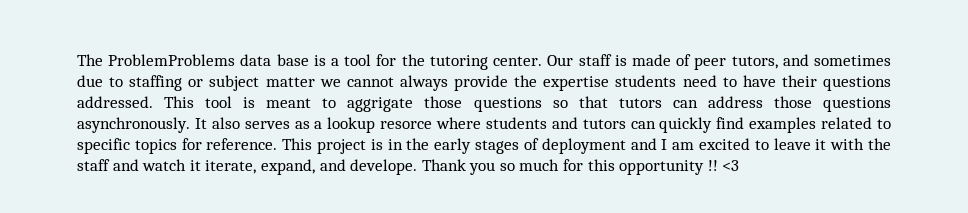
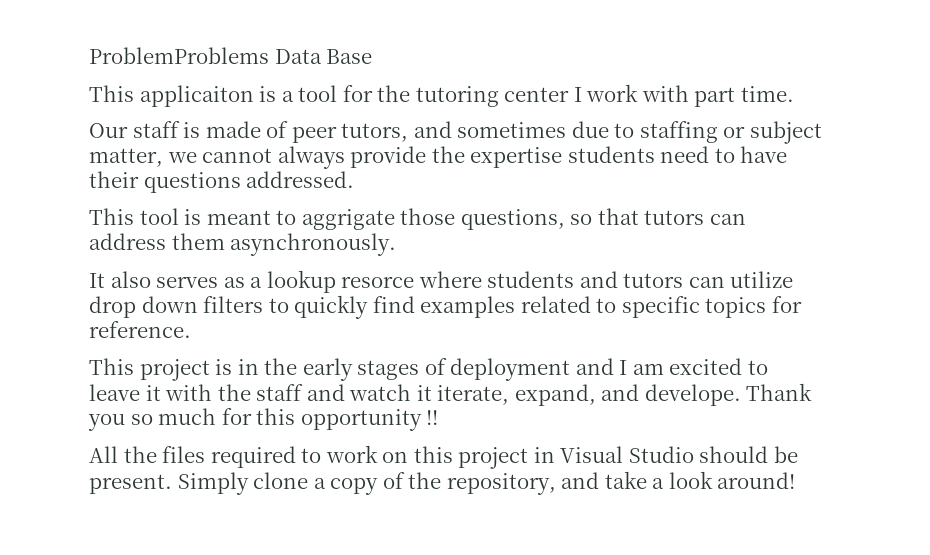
[77,54,309,66] The ProblemProblems data base -> [89,47,373,64] [89,85,254,107] ProblemProblems Data Base // This applicaiton
[493,56,543,66] center. -> [504,84,794,107] center I work with part time. //
[265,77,315,87] matter -> [89,148,163,167] matter,
(153, 102) none -> (355, 179) //
[473,97,542,112] questions -> [460,209,565,230] questions,
[773,96,892,112] those questions -> [171,233,225,250] them
(190, 125) none -> (397, 244) //
(656, 125) none -> [730,271,794,288] [89,296,289,318] utilize drop down filters to
(278, 144) none -> (191, 329) //
[722,160,740,171] <3 -> [89,445,798,469] [89,471,796,495] // All the files required to work on this project in Visual Studio should be present. Simply clone a copy of the repository, and take a look around!

